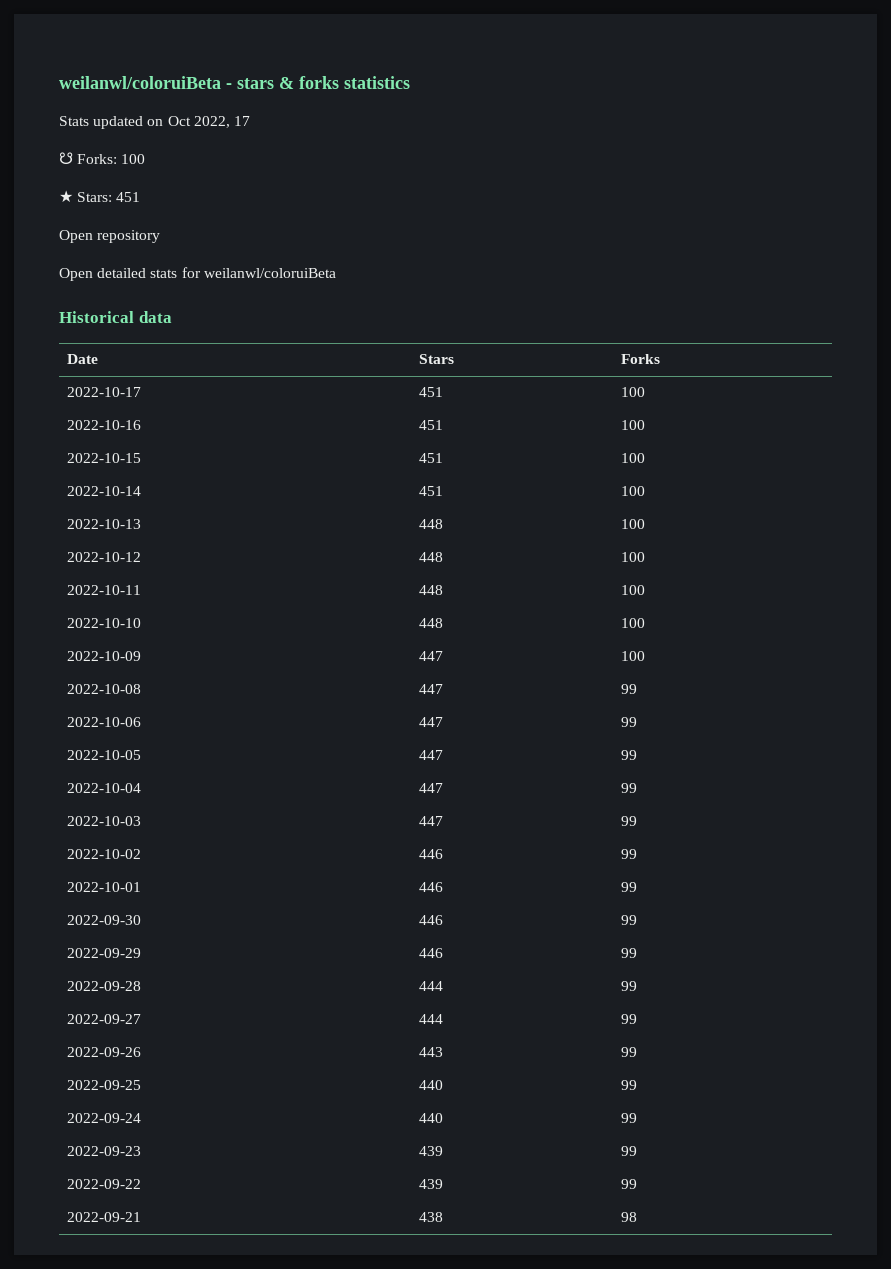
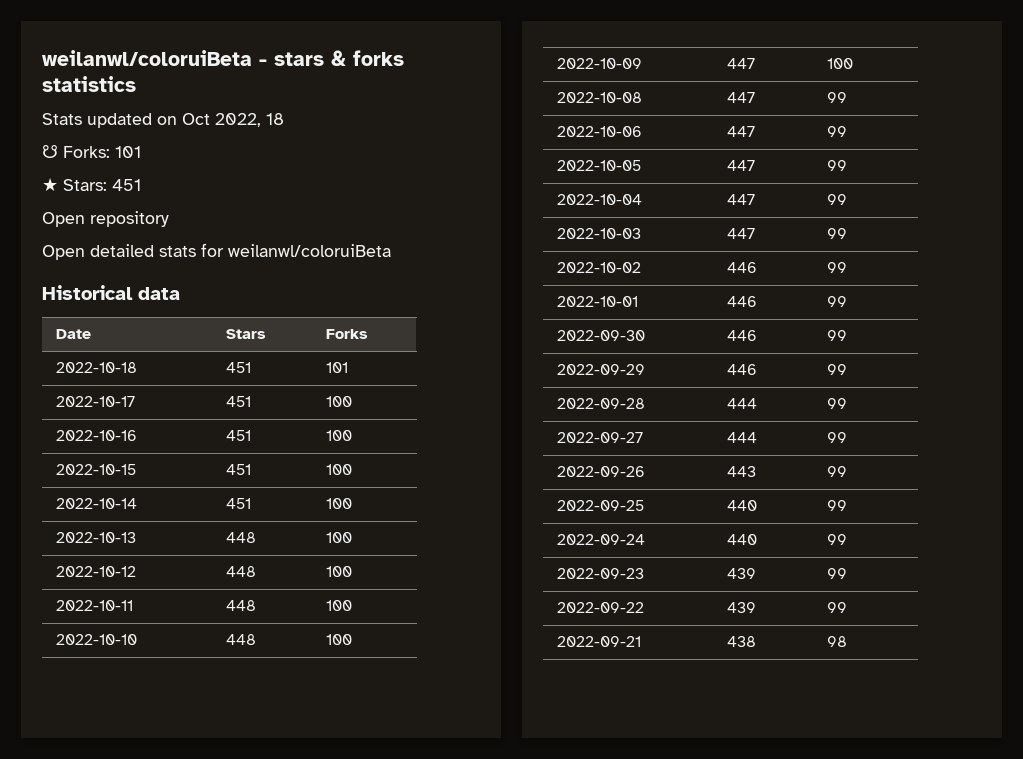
[233,116,250,126] 17 -> [266,113,284,125] 18
[121,154,146,164] 100 -> [115,146,141,158] 101
(661, 359) none -> [55,362,137,373] [225,362,251,373] [325,362,348,373] // 2022-10-18 | 451 | 101

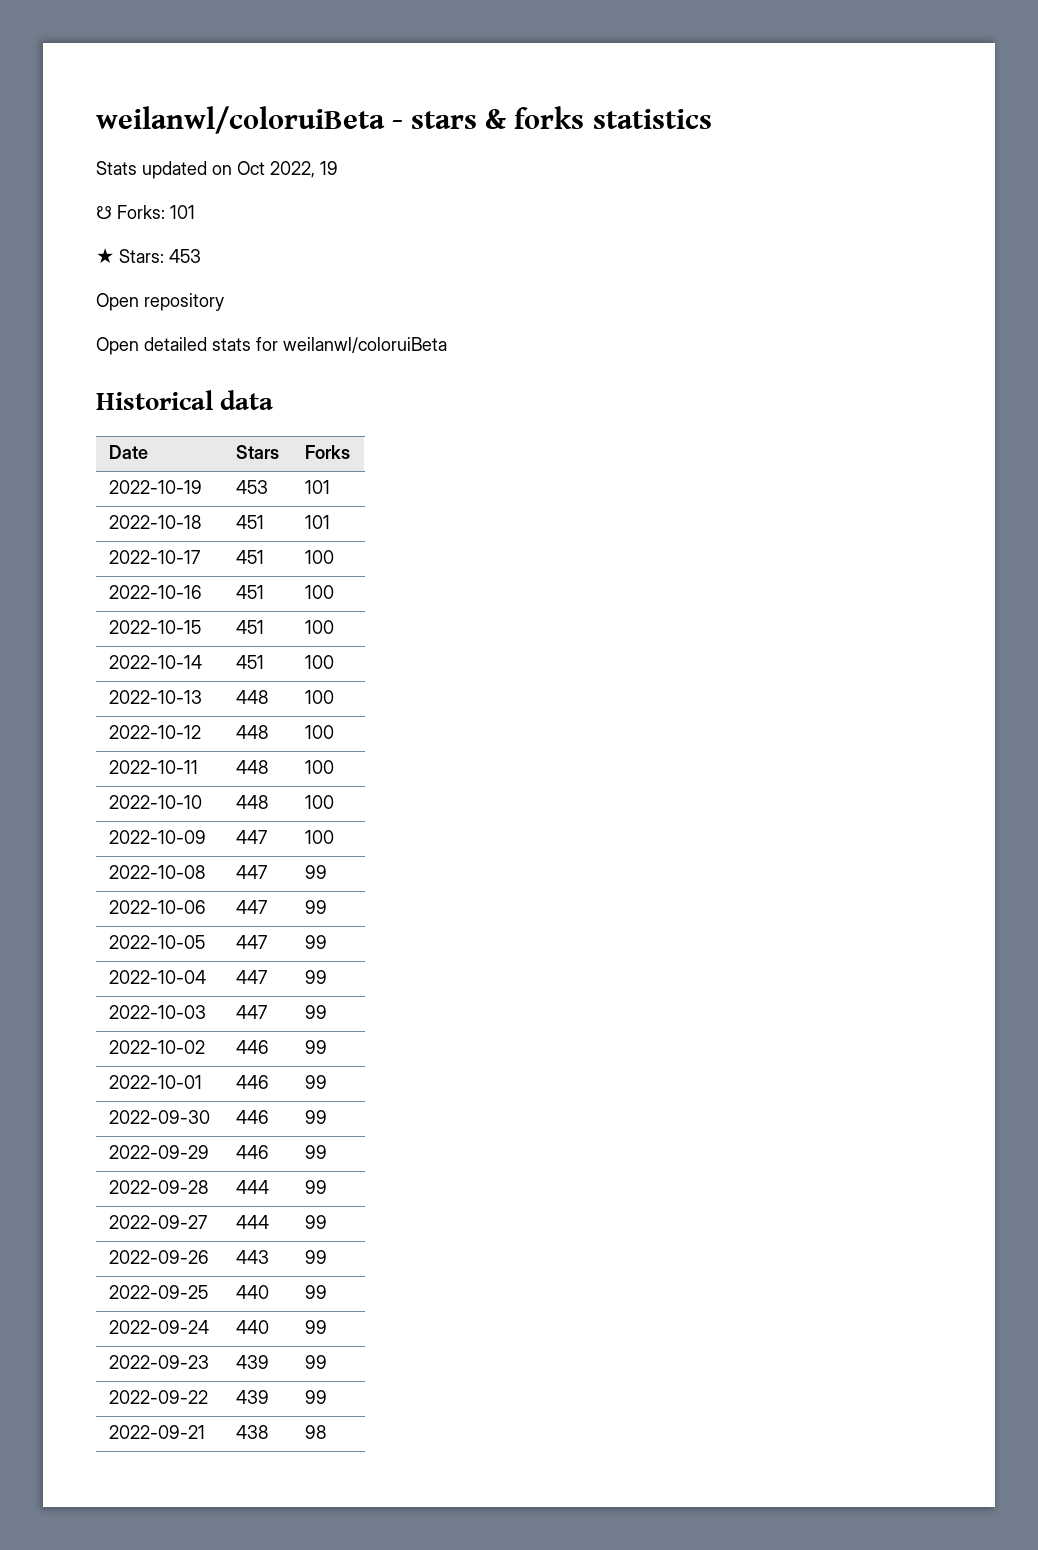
[266,113,284,125] 18 -> [320,161,338,175] 19
[112,179,141,191] 451 -> [169,249,201,263] 453
(368, 334) none -> [108,480,202,494] [235,480,268,494] [304,480,330,494] // 2022-10-19 | 453 | 101

